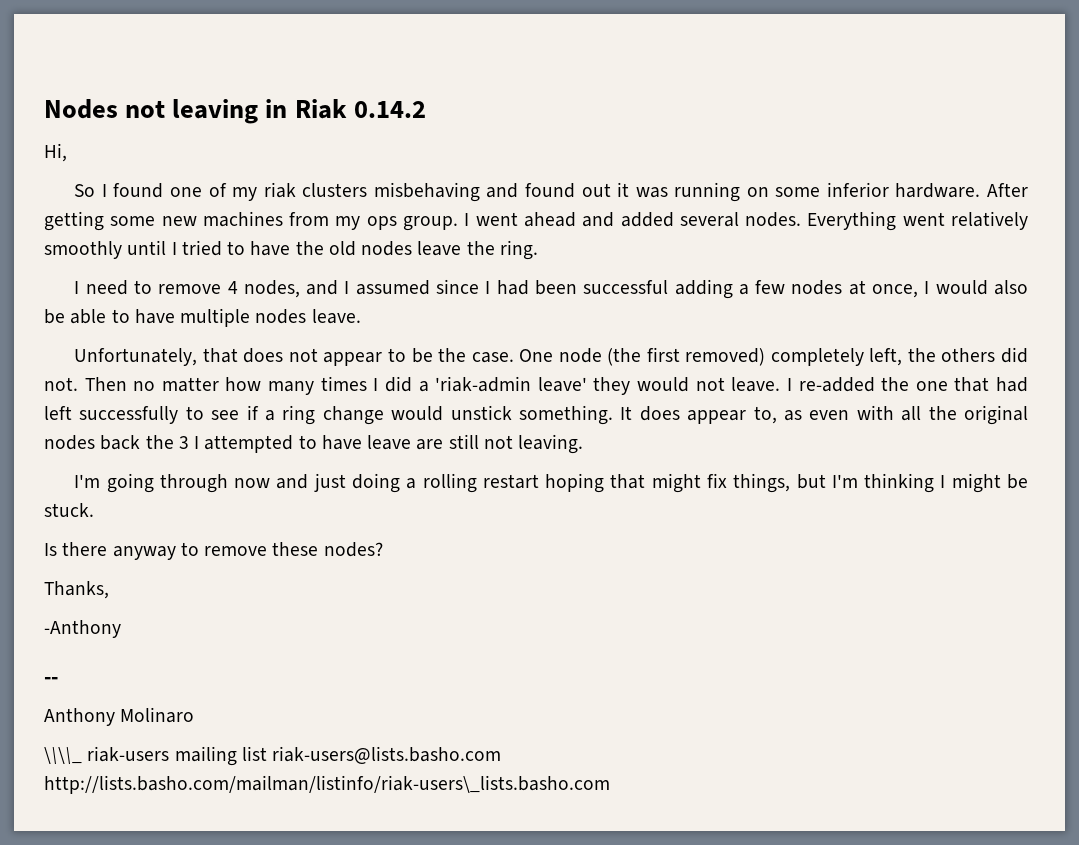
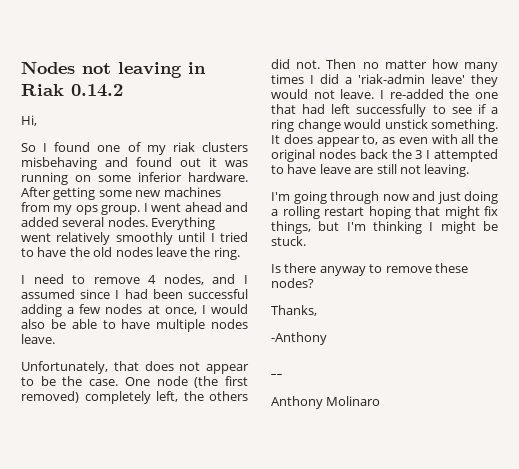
[44,746,502,766] [44,775,610,794] // \\\\_ riak-users mailing list riak-users@lists.basho.com http://lists.basho.com/mailman/listinfo/riak-users\_lists.basho.com -> (381, 401) none

